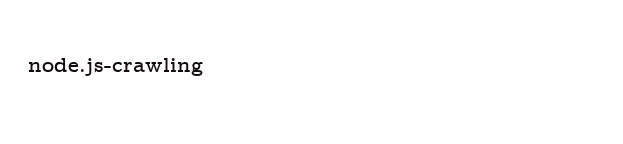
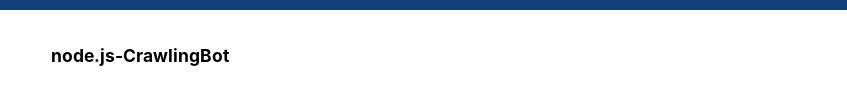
[28,58,203,76] node.js-crawling -> [51,48,230,66] node.js-CrawlingBot

